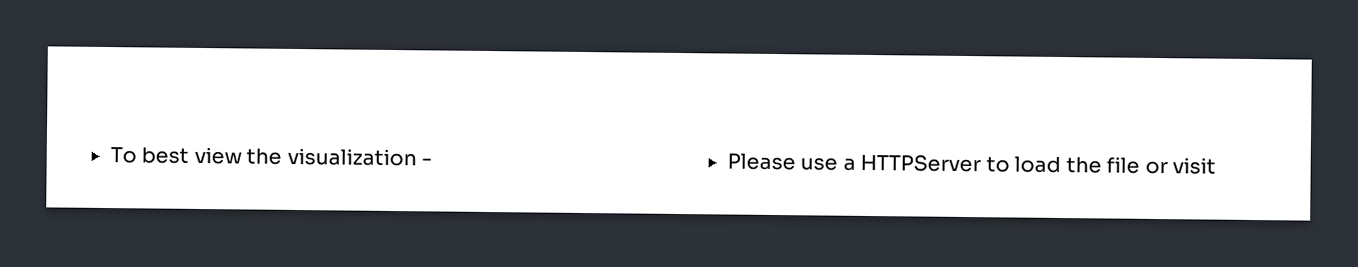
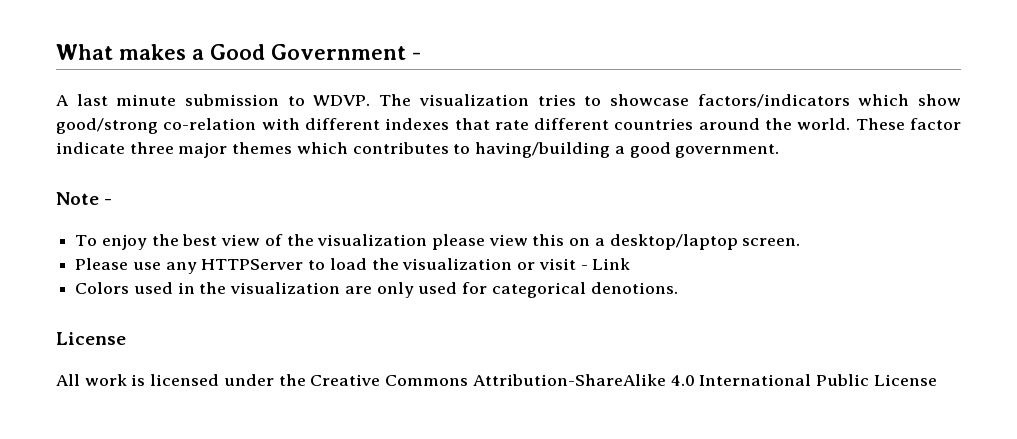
[109,147,137,164] To -> [56,44,421,60] [56,94,962,108] [56,118,961,134] [56,142,780,158] [56,192,113,205] [75,234,179,250] What makes a Good Government - // A last minute submission to WDVP. The visualization tries to showcase factors/indicators which show good/strong co-relation with different indexes that rate different countries around the world. These factor indicate three major themes which contributes to having/building a good government. // Note - // To enjoy the
[246,147,433,167] the visualization - -> [264,234,801,250] of the visualization please view this on a desktop/laptop screen.
[842,157,856,171] a -> [165,262,197,274] any
[1106,156,1141,174] file -> [402,258,513,270] visualization
(1217, 166) none -> [580,258,631,270] [75,282,678,298] [56,332,126,345] [56,374,937,386] - Link // Colors used in the visualization are only used for categorical denotions. // License // All work is licensed under the Creative Commons Attribution-ShareAlike 4.0 International Public License

